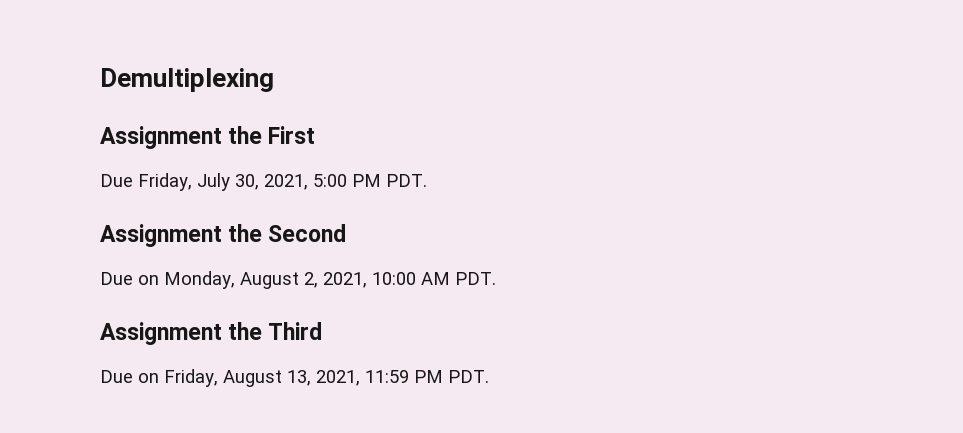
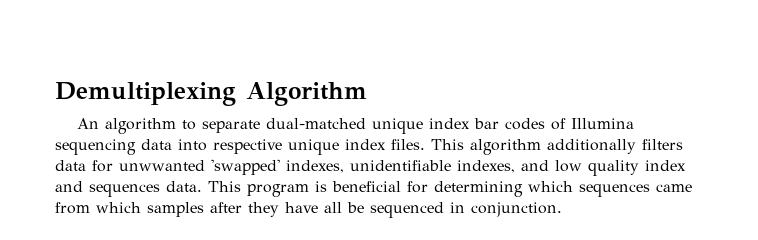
[100,126,316,149] [100,173,427,191] [100,224,347,247] [100,271,496,289] [100,322,323,345] [100,369,489,387] // Assignment the First // Due Friday, July 30, 2021, 5:00 PM PDT. // Assignment the Second // Due on Monday, August 2, 2021, 10:00 AM PDT. // Assignment the Third // Due on Friday, August 13, 2021, 11:59 PM PDT. -> [246,82,367,106] [77,118,635,134] [55,139,683,155] [55,159,686,176] [55,181,692,197] [55,202,562,218] Algorithm // An algorithm to separate dual-matched unique index bar codes of Illumina sequencing data into respective unique index files. This algorithm additionally filters data for unwwanted 'swapped' indexes, unidentifiable indexes, and low quality index and sequences data. This program is beneficial for determining which sequences came from which samples after they have all be sequenced in conjunction.

